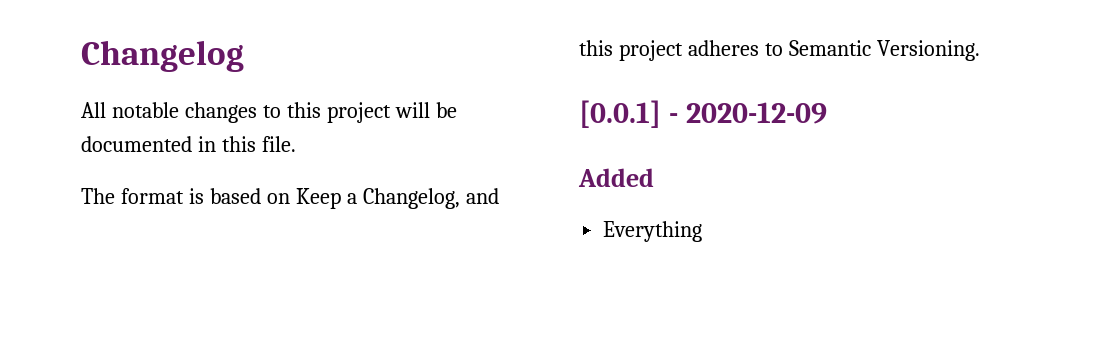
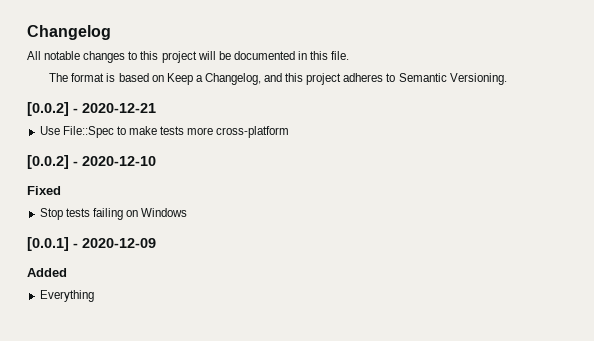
(980, 50) none -> [27,102,156,116] [39,126,290,138] [27,155,156,169] [27,186,61,195] [39,208,188,220] // [0.0.2] - 2020-12-21 // Use File::Spec to make tests more cross-platform // [0.0.2] - 2020-12-10 // Fixed // Stop tests failing on Windows

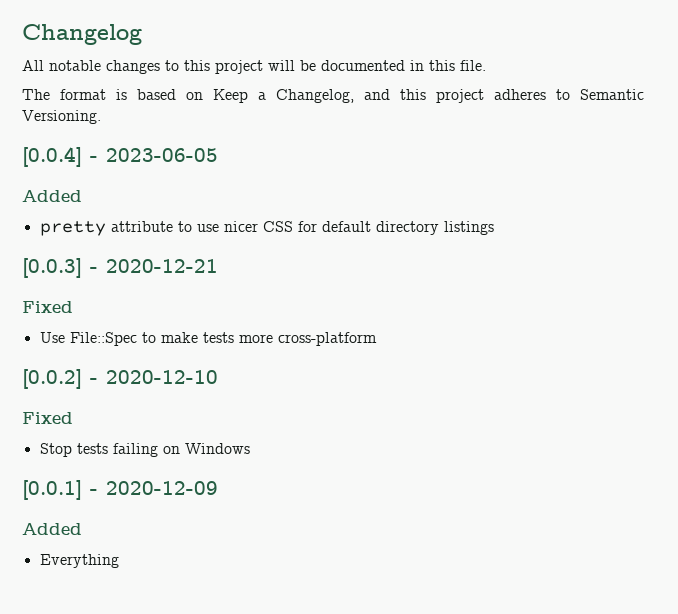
[27,102,69,116] [0.0.2] -> [22,147,218,167] [22,190,82,202] [39,221,494,236] [22,258,82,278] [0.0.4] - 2023-06-05 // Added // pretty attribute to use nicer CSS for default directory listings // [0.0.3]
(156, 108) none -> [22,301,73,313] // Fixed

